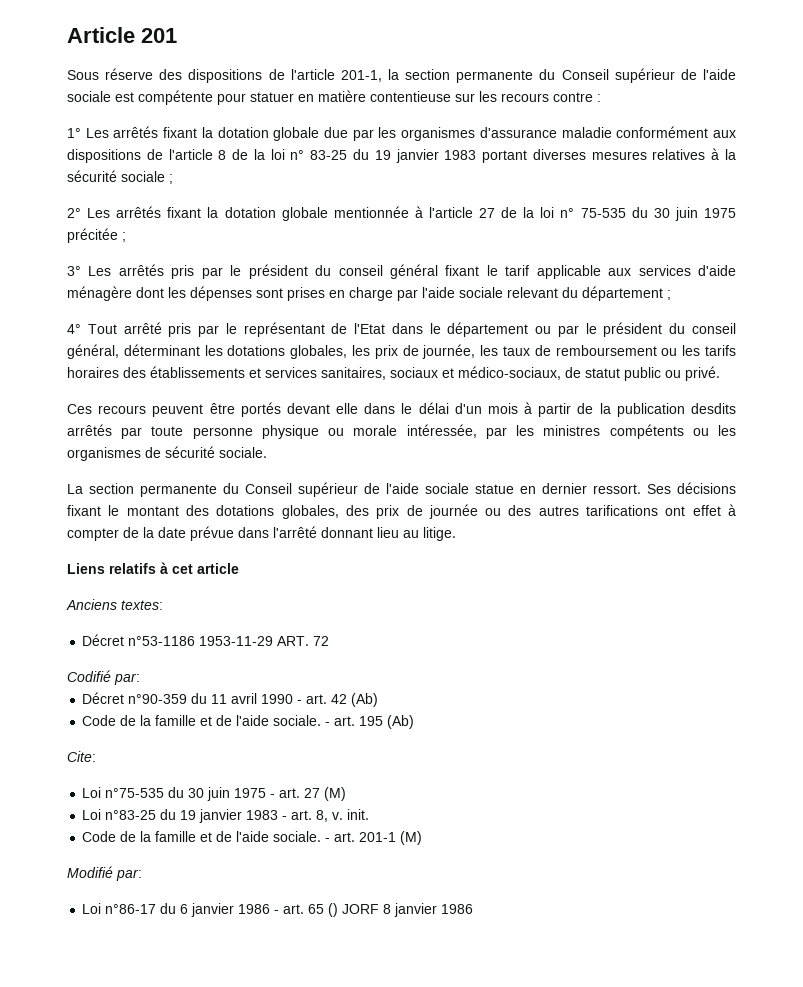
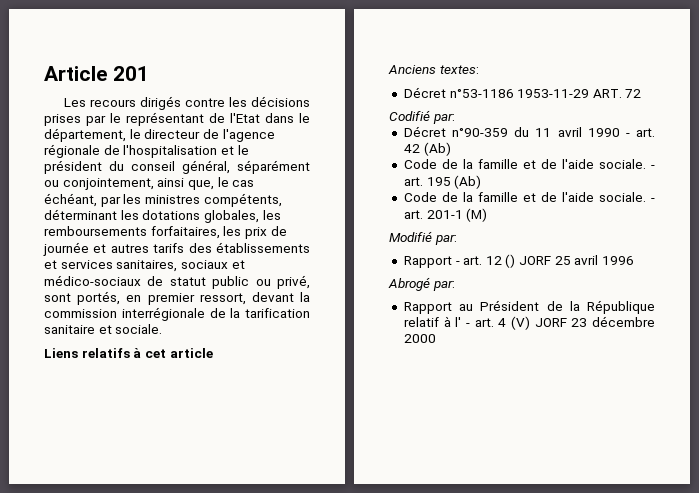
[67,68,736,83] [67,90,601,105] [67,126,736,141] [67,148,737,163] [67,170,173,184] [67,206,736,221] [67,228,126,243] [67,264,736,279] [67,286,671,301] [67,322,192,337] Sous réserve des dispositions de l'article 201-1, la section permanente du Conseil supérieur de l'aide sociale est compétente pour statuer en matière contentieuse sur les recours contre : // 1° Les arrêtés fixant la dotation globale due par les organismes d'assurance maladie conformément aux dispositions de l'article 8 de la loi n° 83-25 du 19 janvier 1983 portant diverses mesures relatives à la sécurité sociale ; // 2° Les arrêtés fixant la dotation globale mentionnée à l'article 27 de la loi n° 75-535 du 30 juin 1975 précitée ; // 3° Les arrêtés pris par le président du conseil général fixant le tarif applicable aux services d'aide ménagère dont les dépenses sont prises en charge par l'aide sociale relevant du département ; // 4° Tout arrêté pris -> [63,96,310,110] [44,114,81,126] Les recours dirigés contre les décisions prises
[447,322,579,337] département ou par -> [44,128,275,142] [44,144,234,158] département, le directeur de l'agence régionale de l'hospitalisation et
(119, 351) none -> [237,160,310,174] [44,177,255,190] [44,193,282,207] séparément ou conjointement, ainsi que, le cas échéant, par les ministres compétents,
[374,344,736,359] [67,367,119,378] prix de journée, les taux de remboursement ou les tarifs horaires -> [44,226,287,239] [43,242,185,256] remboursements forfaitaires, les prix de journée et autres tarifs
[458,366,561,380] médico-sociaux, -> [44,275,141,286] médico-sociaux
[685,366,720,381] [67,402,736,417] [67,424,737,439] [67,446,267,461] [67,482,736,497] [67,504,736,519] [67,526,456,541] privé. // Ces recours peuvent être portés devant elle dans le délai d'un mois à partir de la publication desdits arrêtés par toute personne physique ou morale intéressée, par les ministres compétents ou les organismes de sécurité sociale. // La section permanente du Conseil supérieur de l'aide sociale statue en dernier ressort. Ses décisions fixant le montant des dotations globales, des prix de journée ou des autres tarifications ont effet à compter de la date prévue dans l'arrêté donnant lieu au litige. -> [277,275,310,289] [44,291,310,305] [44,307,310,321] [44,324,163,334] privé, sont portés, en premier ressort, devant la commission interrégionale de la tarification sanitaire et sociale.
[67,751,96,762] [82,787,347,801] [82,809,370,823] // Cite: // Loi n°75-535 du 30 juin 1975 - art. 27 (M) // Loi n°83-25 du 19 janvier 1983 - art. 8, v. init. -> (482, 182) none
[82,903,325,917] Loi n°86-17 du 6 janvier 1986 - art. 65 -> [403,256,502,268] Rapport - art. 12
[383,903,474,917] 8 janvier 1986 -> [554,255,635,265] [388,277,455,291] [403,300,655,314] [403,316,655,330] [403,334,436,343] 25 avril 1996 // Abrogé par: // Rapport au Président de la République relatif à l' - art. 4 (V) JORF 23 décembre 2000

